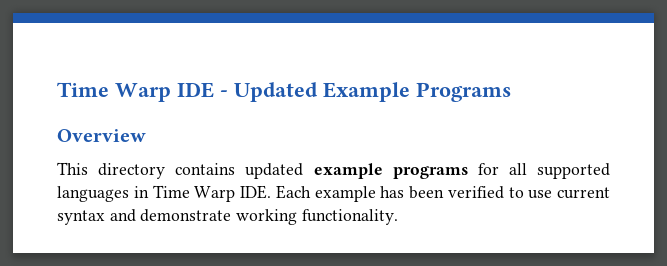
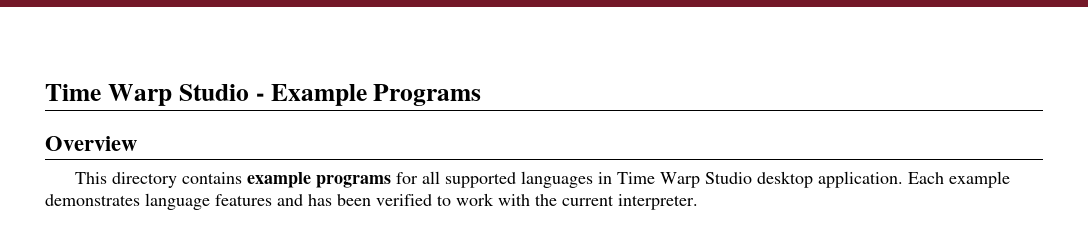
[57,82,318,102] Time Warp IDE - Updated -> [45,84,264,106] Time Warp Studio -
[245,163,304,179] updated -> (242, 178) none
[240,185,610,202] [57,209,398,225] IDE. Each example has been verified to use current syntax and demonstrate working functionality. -> [704,171,1010,188] [45,193,698,210] Studio desktop application. Each example demonstrates language features and has been verified to work with the current interpreter.

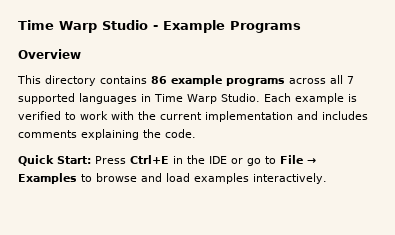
(242, 178) none -> [151,76,167,84] 86
[395,171,440,184] for all -> [289,75,354,84] across all 7
[704,171,1010,188] [45,193,371,210] Studio desktop application. Each example demonstrates language features and has been -> [221,93,357,104] Studio. Each example is
[618,194,698,210] interpreter. -> [205,111,368,122] [18,129,196,140] [18,155,316,166] [18,173,327,184] implementation and includes comments explaining the code. // Quick Start: Press Ctrl+E in the IDE or go to File → Examples to browse and load examples interactively.

